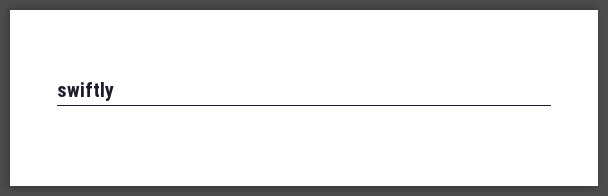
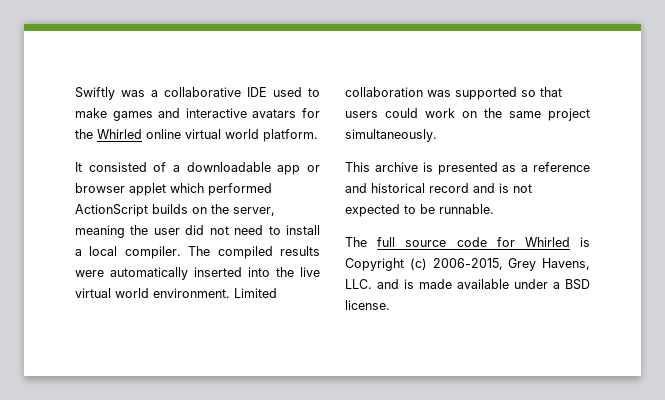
[57,82,114,101] swiftly -> [75,87,320,100] [75,108,320,121] [75,129,318,142] [75,162,320,175] [75,183,272,196] [75,204,275,217] [75,225,320,238] [75,246,320,259] [75,267,320,280] [75,288,277,298] [345,87,562,100] [345,108,590,121] [345,129,437,142] [345,162,590,175] [345,183,532,193] [345,204,494,217] [345,237,590,247] [345,258,590,271] [345,279,590,290] [345,300,390,310] Swiftly was a collaborative IDE used to make games and interactive avatars for the Whirled online virtual world platform. // It consisted of a downloadable app or browser applet which performed ActionScript builds on the server, meaning the user did not need to install a local compiler. The compiled results were automatically inserted into the live virtual world environment. Limited collaboration was supported so that users could work on the same project simultaneously. // This archive is presented as a reference and historical record and is not expected to be runnable. // The full source code for Whirled is Copyright (c) 2006-2015, Grey Havens, LLC. and is made available under a BSD license.

